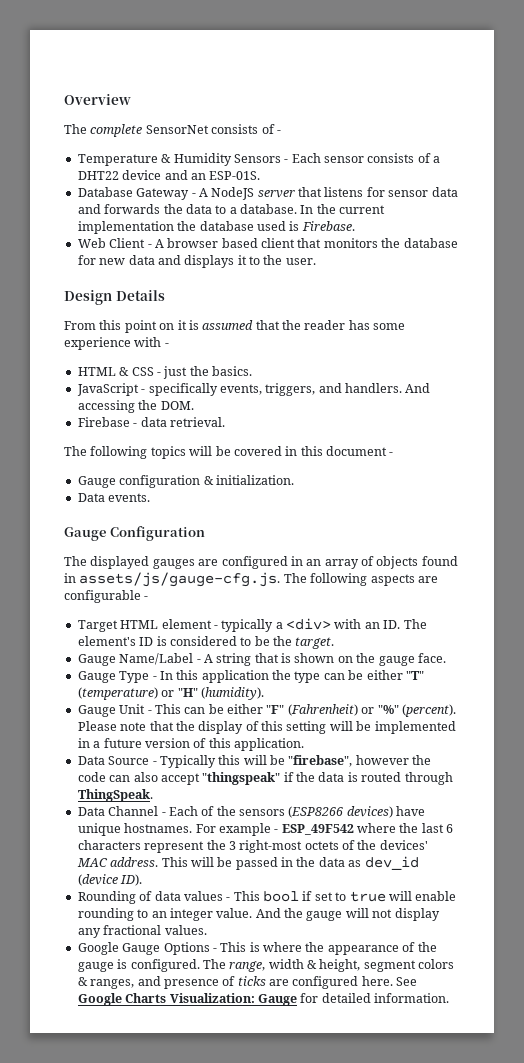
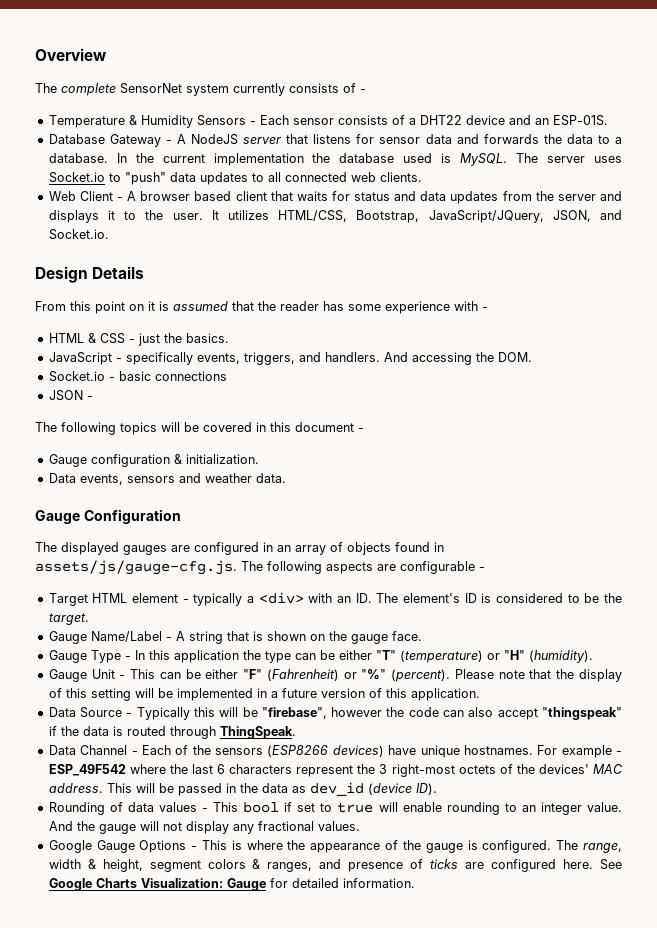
(209, 129) none -> [186,83,285,96] system currently
[301,221,355,231] Firebase. -> [460,153,622,166] [48,172,422,185] MySQL. The server uses Socket.io to "push" data updates to all connected web clients.
[323,238,458,248] [77,255,155,265] monitors the database for new data -> [296,191,596,204] waits for status and data updates from the server
(316, 261) none -> [211,210,622,223] [48,229,109,240] It utilizes HTML/CSS, Bootstrap, JavaScript/JQuery, JSON, and Socket.io.
[77,417,225,427] Firebase - data retrieval. -> [48,371,227,382] [48,390,93,401] Socket.io - basic connections // JSON -
[108,493,151,502] events. -> [79,473,286,485] events, sensors and weather data.

